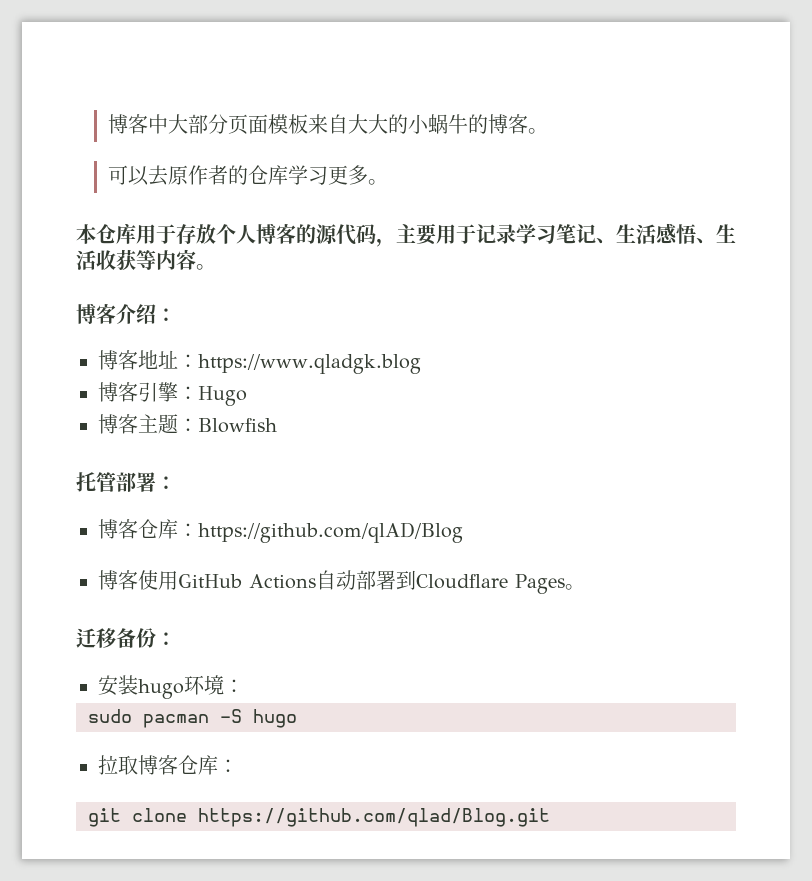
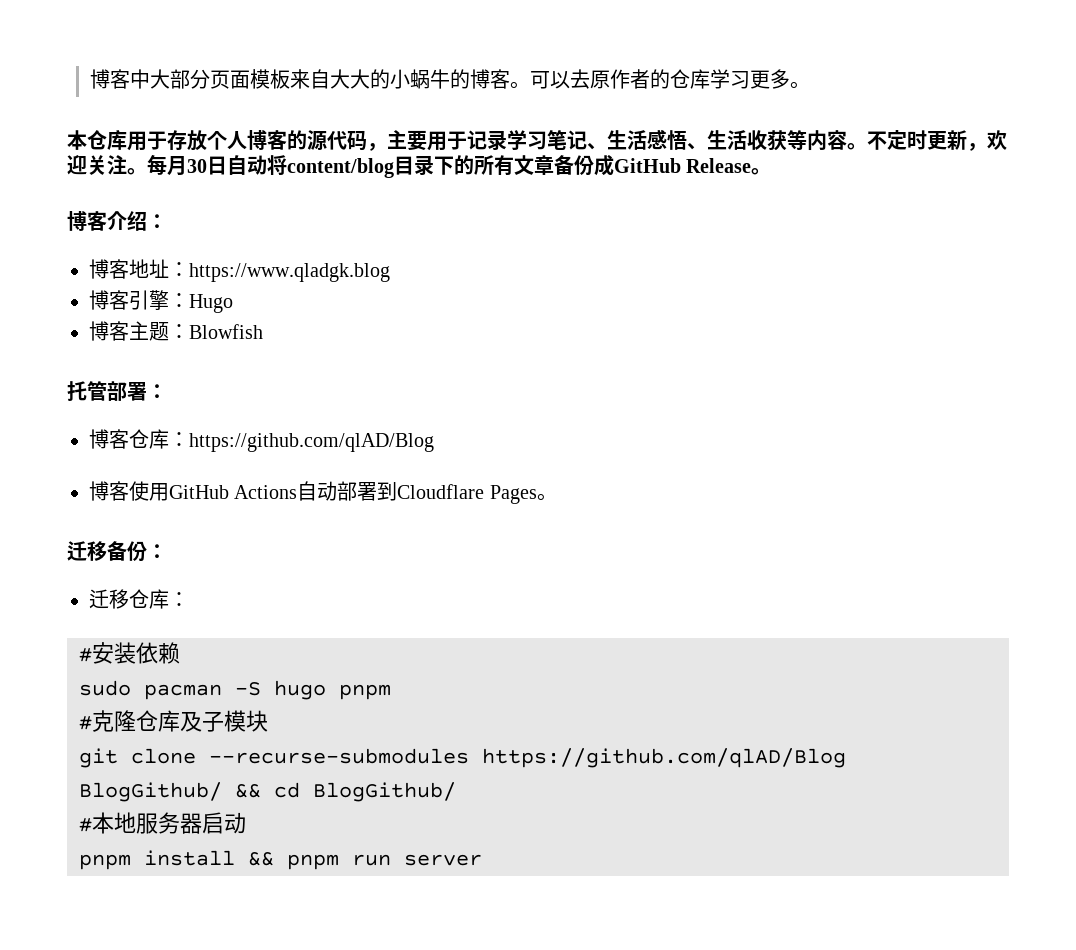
(548, 131) // -> (531, 85) none
(216, 267) none -> [867,130,1007,151] [67,154,772,178] 不定时更新，欢迎关注。每月30日自动将content/blog目录下的所有文章备份成GitHub Release。
[98,675,244,699] 安装hugo环境： -> [89,589,189,609] [79,642,180,664] 迁移仓库： // #安装依赖
[98,755,238,775] [88,808,550,827] // 拉取博客仓库： // git clone https://github.com/qlad/Blog.git -> [339,684,391,700] [79,710,268,732] [79,748,846,768] [79,782,456,802] [79,812,246,834] [79,850,482,870] pnpm // #克隆仓库及子模块 // git clone --recurse-submodules https://github.com/qlAD/Blog BlogGithub/ && cd BlogGithub/ // #本地服务器启动 // pnpm install && pnpm run server

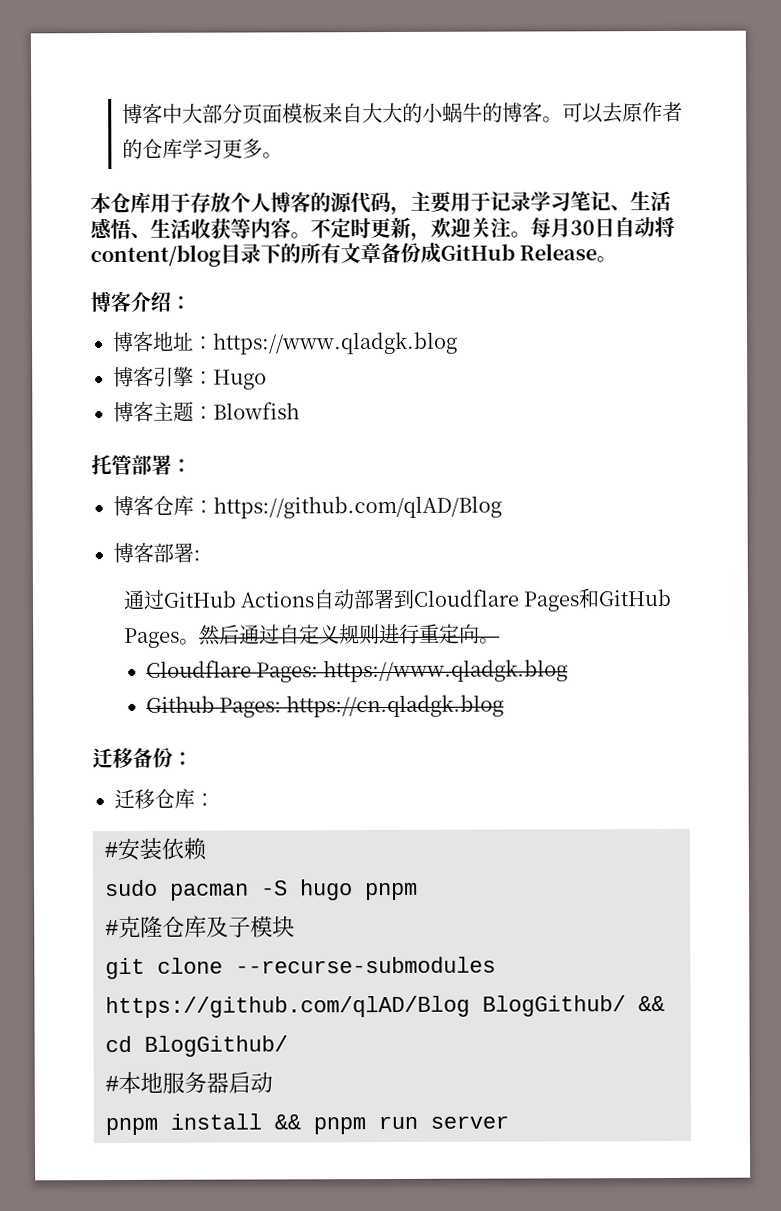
[129,481,169,501] 使用 -> [153,542,201,563] [122,589,165,610] 部署: // 通过
[536,493,557,501] 。 -> [578,588,673,609] [123,623,500,648] [145,659,569,683] [145,694,505,718] 和GitHub Pages。然后通过自定义规则进行重定向。 // Cloudflare Pages: https://www.qladgk.blog // Github Pages: https://cn.qladgk.blog

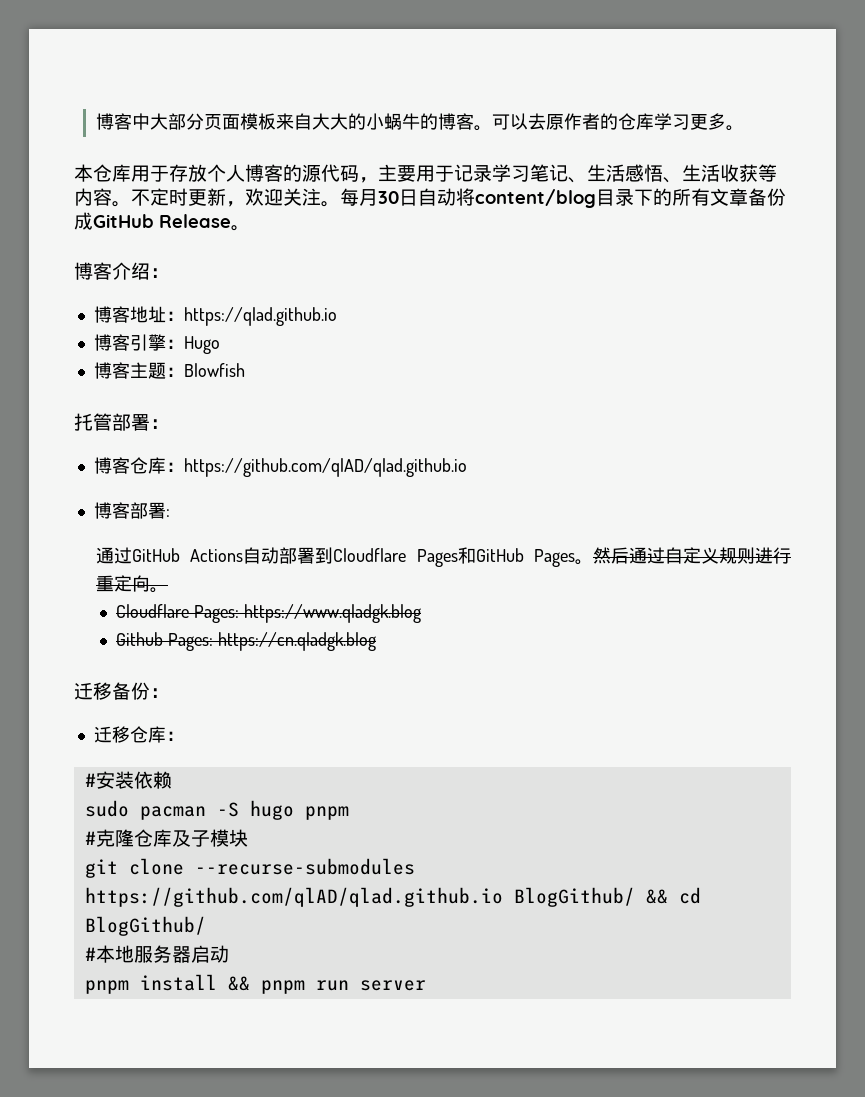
[212,331,458,355] https://www.qladgk.blog -> [183,307,337,326] https://qlad.github.io
[213,495,502,519] https://github.com/qlAD/Blog -> [183,458,467,477] https://github.com/qlAD/qlad.github.io
[105,995,470,1019] https://github.com/qlAD/Blog -> [84,887,503,907] https://github.com/qlAD/qlad.github.io

